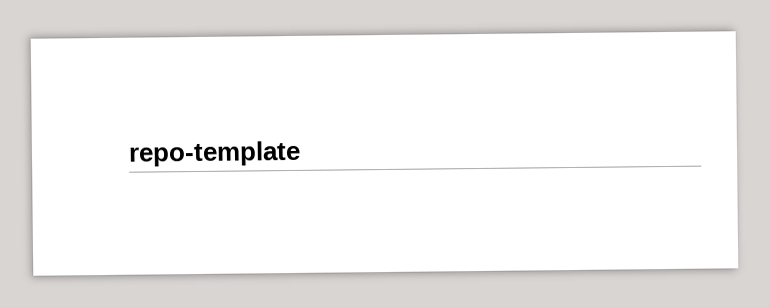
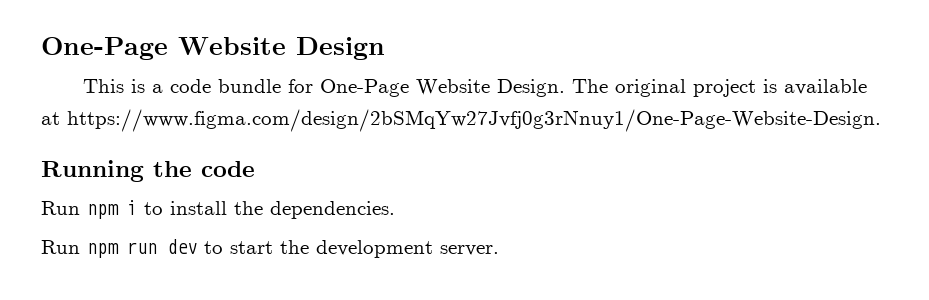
[128,140,301,167] repo-template -> [41,37,385,60] [83,79,868,97] [41,109,881,132] [41,160,255,182] [41,200,395,219] [41,239,499,258] One-Page Website Design // This is a code bundle for One-Page Website Design. The original project is available at https://www.figma.com/design/2bSMqYw27Jvfj0g3rNnuy1/One-Page-Website-Design. // Running the code // Run npm i to install the dependencies. // Run npm run dev to start the development server.

